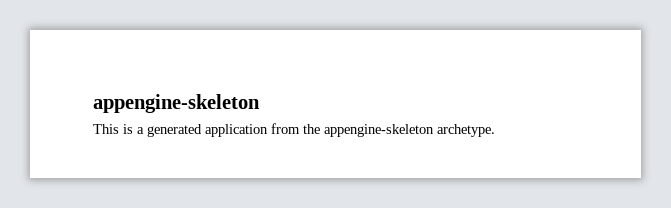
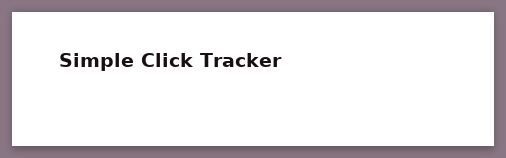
[93,94,260,113] [93,123,495,137] appengine-skeleton // This is a generated application from the appengine-skeleton archetype. -> [59,53,282,71] Simple Click Tracker

